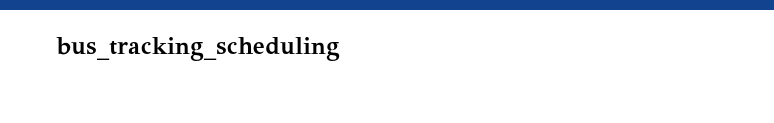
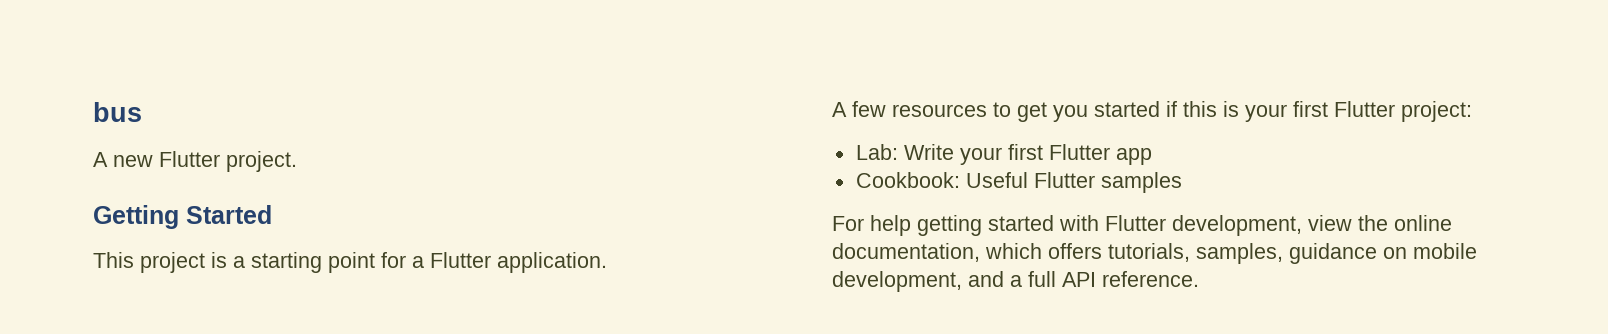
[56,37,340,61] bus_tracking_scheduling -> [93,102,142,122] [93,151,297,172] [93,205,272,229] [93,252,607,273] [832,101,1472,122] [855,144,1152,165] [855,172,1182,193] [832,215,1452,236] [832,243,1477,264] [832,271,1199,292] bus // A new Flutter project. // Getting Started // This project is a starting point for a Flutter application. // A few resources to get you started if this is your first Flutter project: // Lab: Write your first Flutter app // Cookbook: Useful Flutter samples // For help getting started with Flutter development, view the online documentation, which offers tutorials, samples, guidance on mobile development, and a full API reference.

